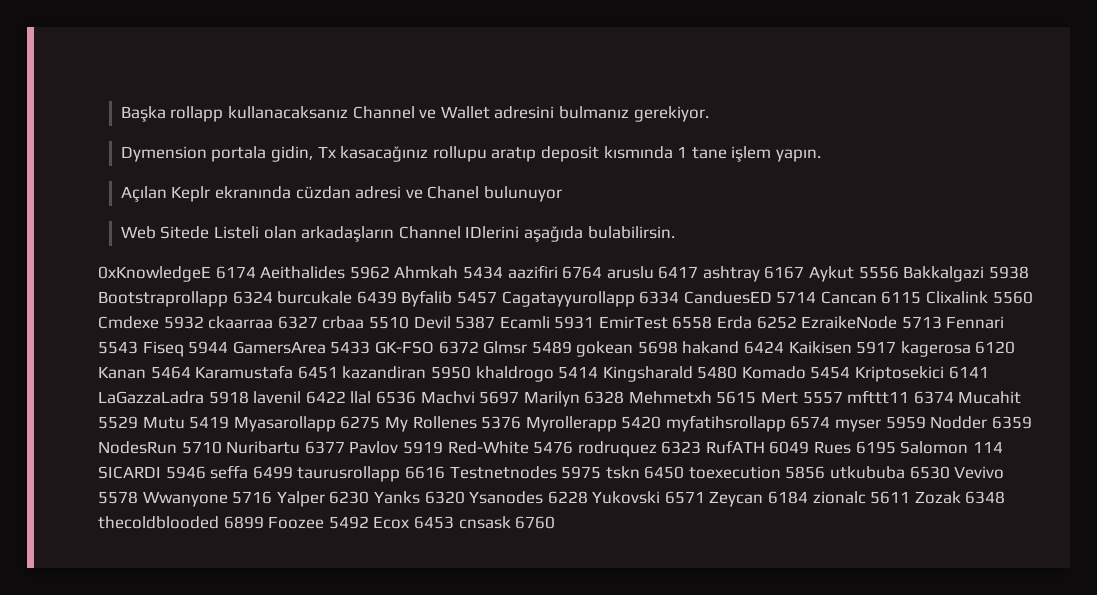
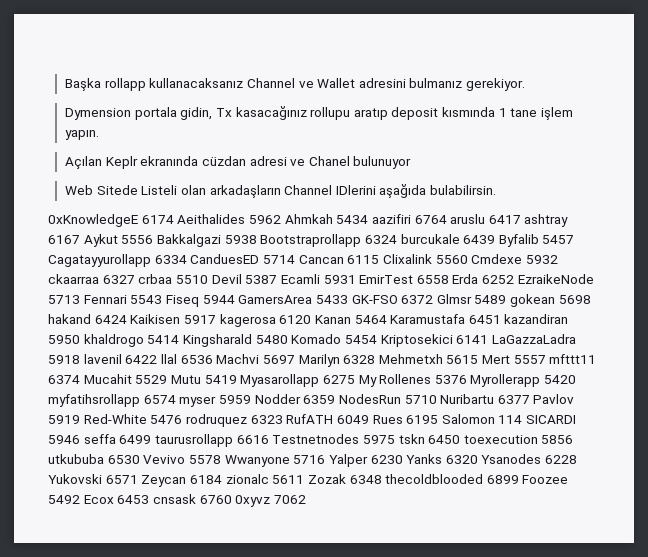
(556, 522) none -> [235,495,306,507] 0xyvz 7062

